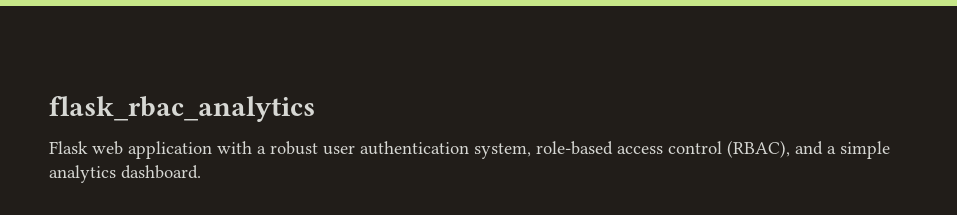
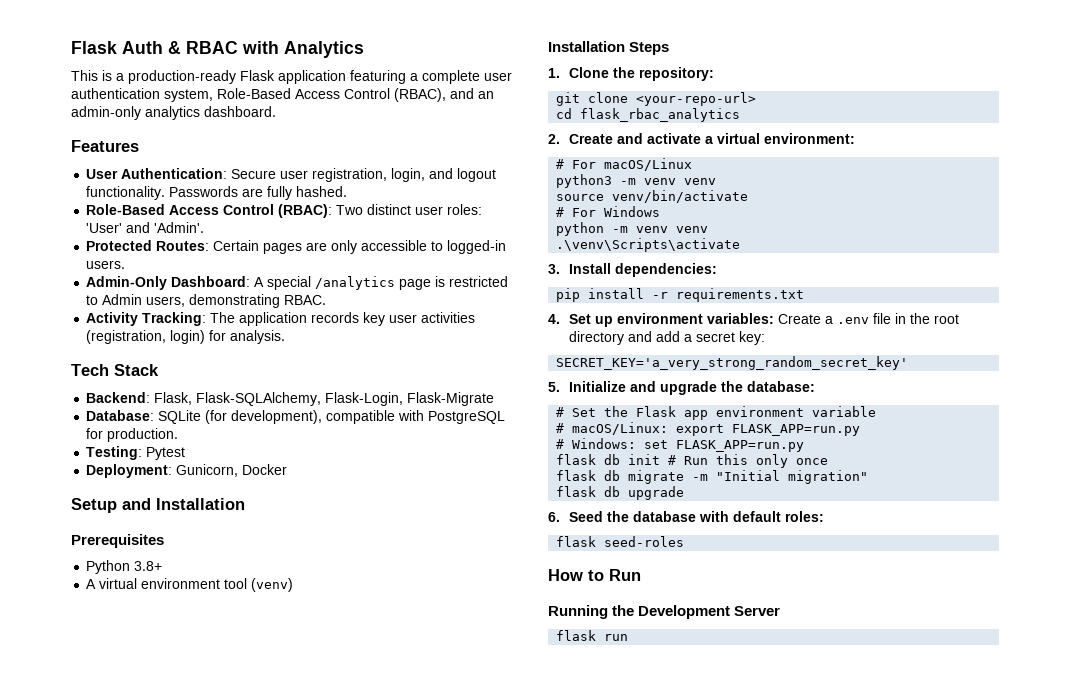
[49,96,315,122] [49,140,890,159] [49,165,201,183] flask_rbac_analytics // Flask web application with a robust user authentication system, role-based access control (RBAC), and a simple analytics dashboard. -> [71,41,364,58] [71,70,512,84] [71,88,494,102] [71,106,276,120] [71,140,139,152] [86,168,497,182] [86,186,348,200] [86,204,483,218] [86,222,205,233] [86,240,507,254] [86,260,126,269] [86,276,509,290] [86,294,327,308] [86,312,476,326] [86,330,286,344] [71,364,159,376] [86,392,495,406] [86,410,506,424] [86,428,179,442] [86,446,186,460] [86,464,288,478] [71,498,245,513] [71,534,164,548] [86,560,163,574] [86,578,294,592] [548,41,670,55] [548,67,714,81] [556,92,757,106] [556,108,741,122] [548,133,855,144] [556,158,693,171] [556,174,717,188] [556,190,749,203] [556,206,661,217] [556,222,709,236] [556,238,741,252] [548,263,717,277] [556,288,805,302] [548,313,959,327] [568,331,765,345] [556,356,909,370] [548,381,815,395] [556,406,877,420] [556,422,861,436] [556,438,805,452] [556,454,829,468] [556,470,869,484] [556,486,685,500] [548,511,824,522] [556,536,685,547] [548,569,641,581] [548,605,781,619] [556,630,629,641] Flask Auth & RBAC with Analytics // This is a production-ready Flask application featuring a complete user authentication system, Role-Based Access Control (RBAC), and an admin-only analytics dashboard. // Features // User Authentication: Secure user registration, login, and logout functionality. Passwords are fully hashed. // Role-Based Access Control (RBAC): Two distinct user roles: 'User' and 'Admin'. // Protected Routes: Certain pages are only accessible to logged-in users. // Admin-Only Dashboard: A special /analytics page is restricted to Admin users, demonstrating RBAC. // Activity Tracking: The application records key user activities (registration, login) for analysis. // Tech Stack // Backend: Flask, Flask-SQLAlchemy, Flask-Login, Flask-Migrate // Database: SQLite (for development), compatible with PostgreSQL for production. // Testing: Pytest // Deployment: Gunicorn, Docker // Setup and Installation // Prerequisites // Python 3.8+ // A virtual environment tool (venv) // Installation Steps // 1. Clone the repository: // git clone <your-repo-url> // cd flask_rbac_analytics // 2. Create and activate a virtual environment: // # For macOS/Linux // python3 -m venv venv // source venv/bin/activate // # For Windows // python -m venv venv // .\venv\Scripts\activate // 3. Install dependencies: // pip install -r requirements.txt // 4. Set up environment variables: Create a .env file in the root directory and add a secret key: // SECRET_KEY='a_very_strong_random_secret_key' // 5. Initialize and upgrade the database: // # Set the Flask app environment variable // # macOS/Linux: export FLASK_APP=run.py // # Windows: set FLASK_APP=run.py // flask db init # Run this only once // flask db migrate -m "Initial migration" // flask db upgrade // 6. Seed the database with default roles: // flask seed-roles // How to Run // Running the Development Server // flask run

